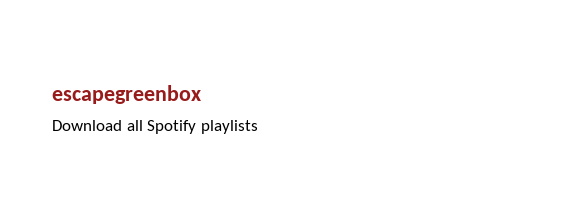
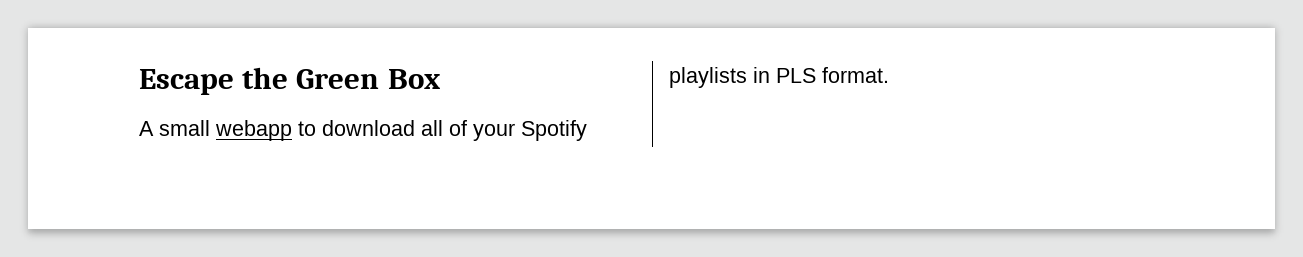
[52,85,201,104] [52,120,258,134] escapegreenbox // Download all Spotify playlists -> [139,67,441,95] [139,120,587,141] [669,67,889,88] Escape the Green Box // A small webapp to download all of your Spotify playlists in PLS format.

